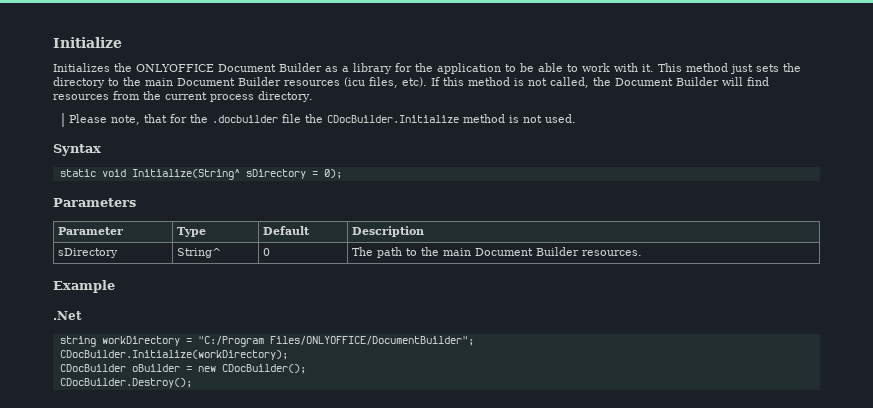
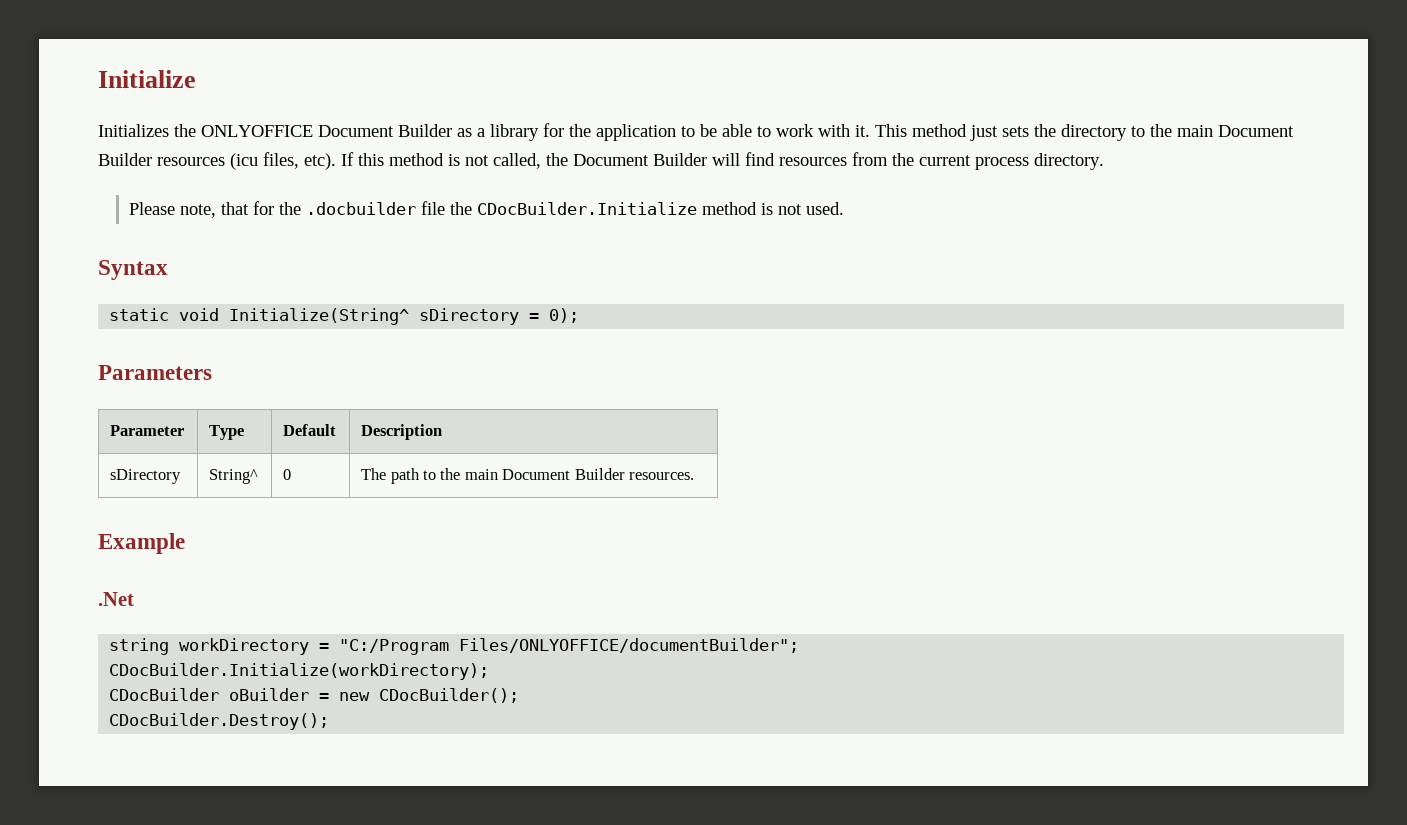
[269,336,474,346] Files/ONLYOFFICE/DocumentBuilder"; -> [459,638,800,653] Files/ONLYOFFICE/documentBuilder";

